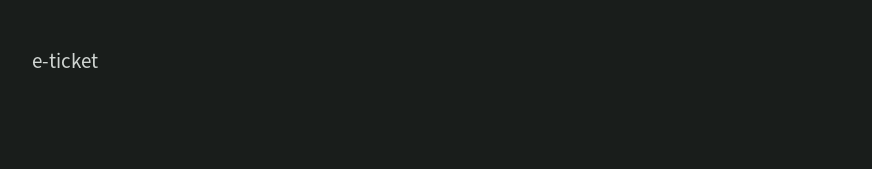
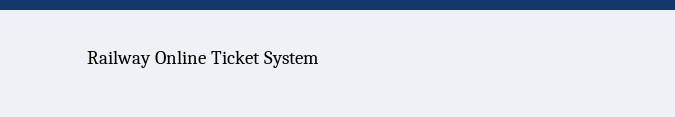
[32,52,98,68] e-ticket -> [87,50,320,68] Railway Online Ticket System

